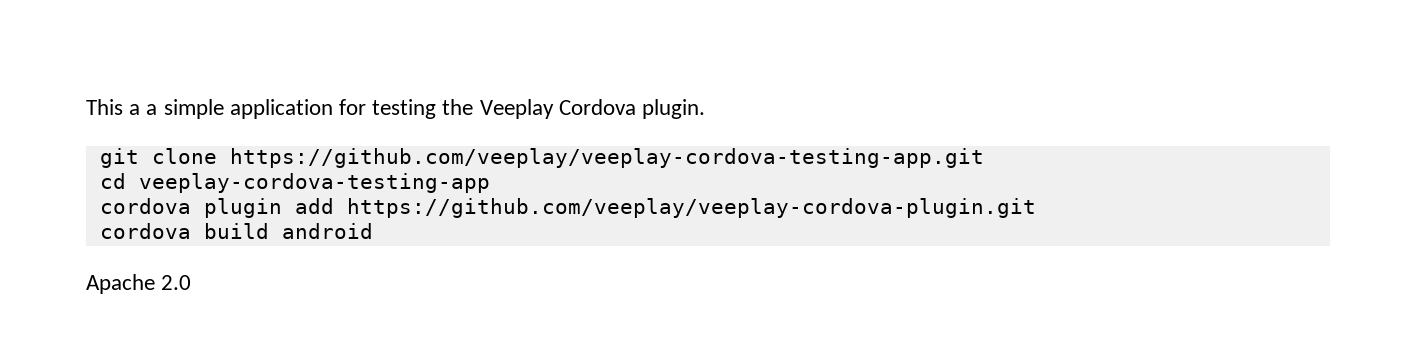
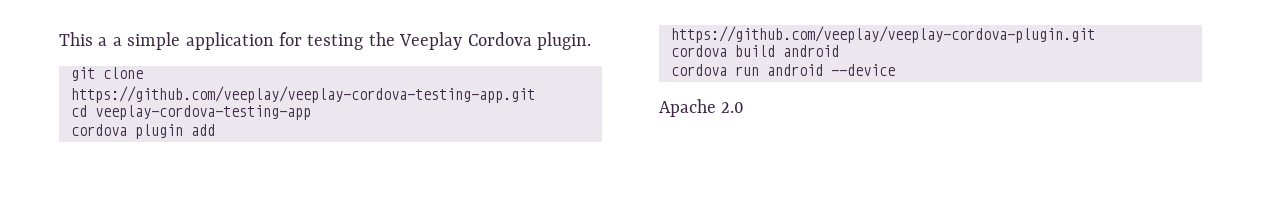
(373, 231) none -> [671,64,895,76] // cordova run android --device

